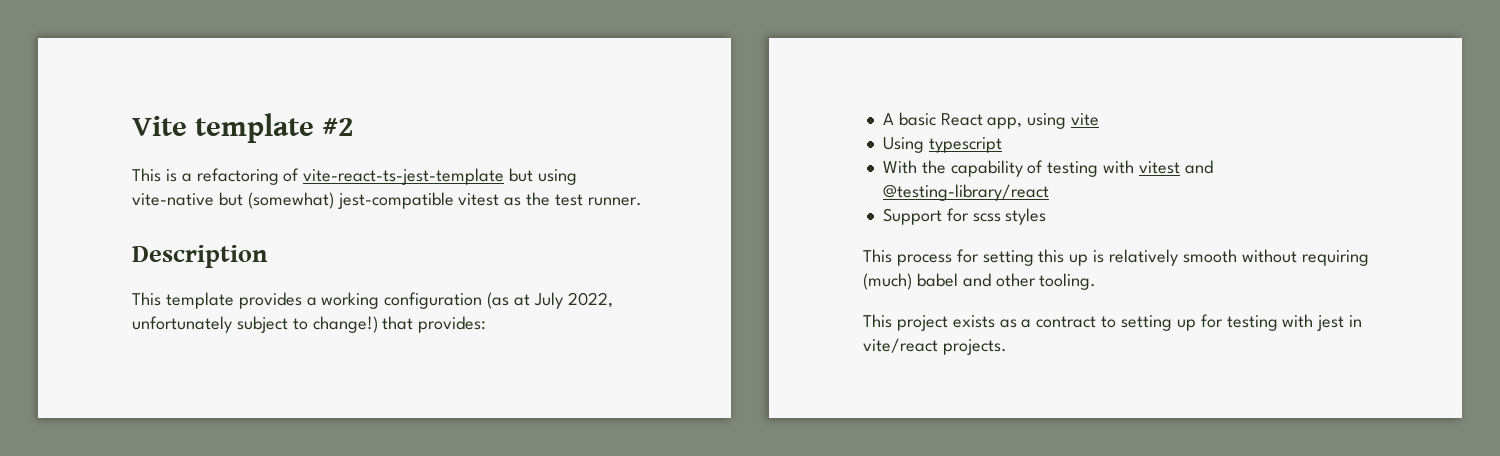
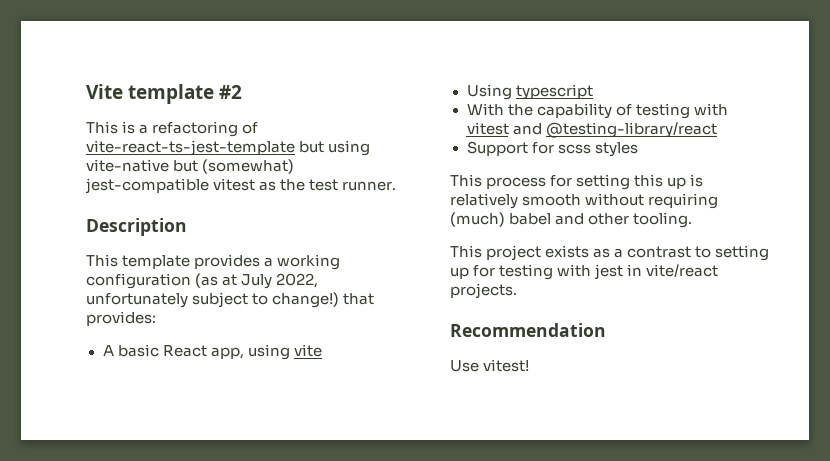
[1036,316,1097,328] contract -> [627,246,692,258] contrast
(1007, 347) none -> [450,323,606,337] [450,359,530,372] // Recommendation // Use vitest!

